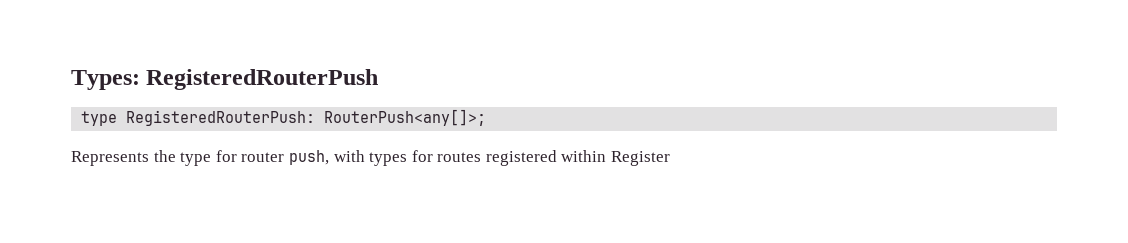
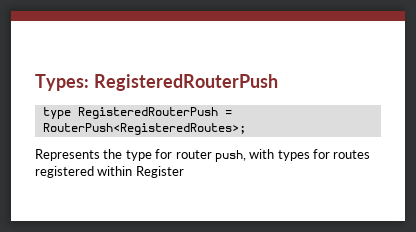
[126,109,487,126] RegisteredRouterPush: RouterPush<any[]>; -> [77,107,232,119] [42,123,246,135] RegisteredRouterPush = RouterPush<RegisteredRoutes>;

